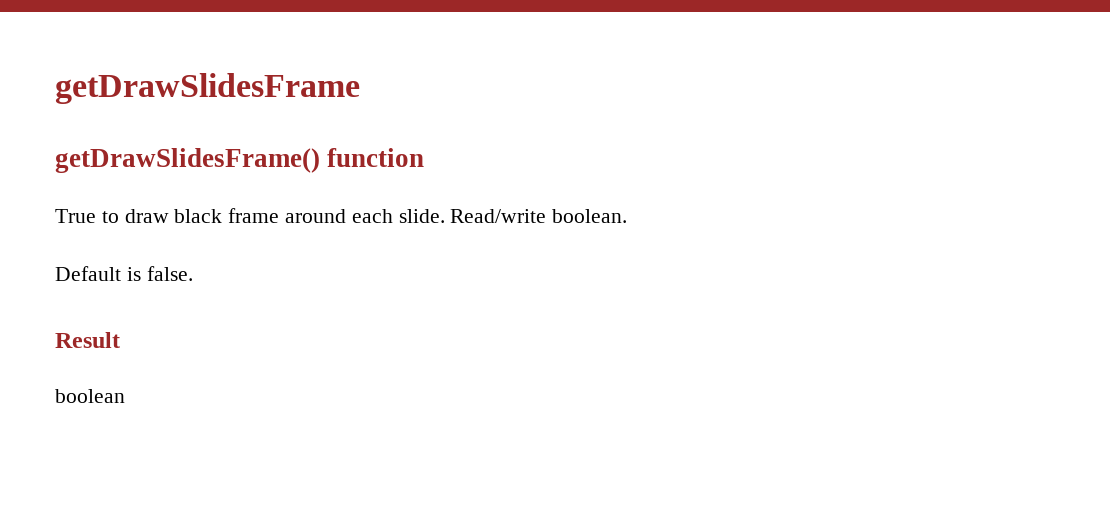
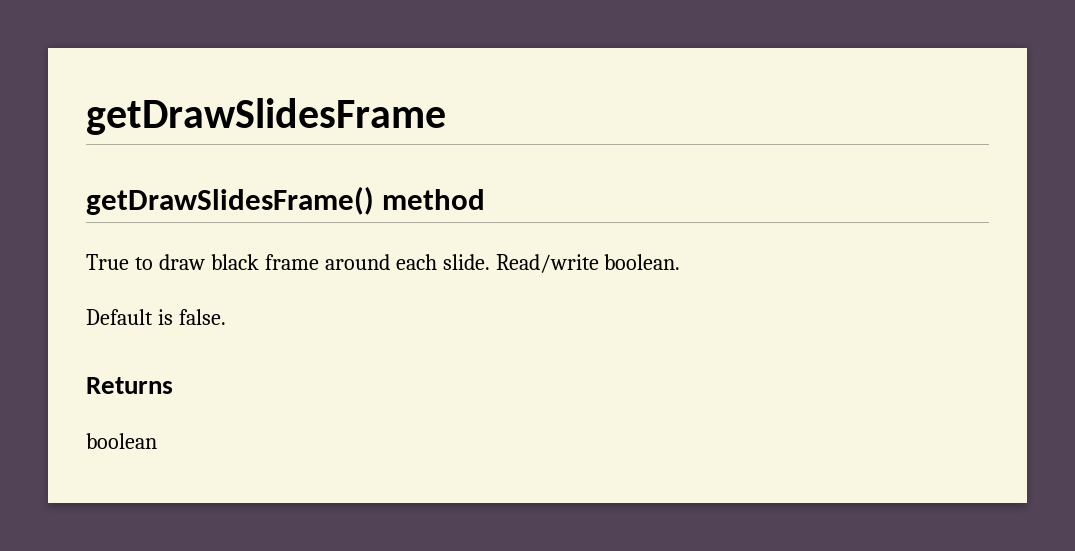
[327,148,425,167] function -> [382,189,486,210] method
[55,332,120,348] Result -> [86,377,173,394] Returns

